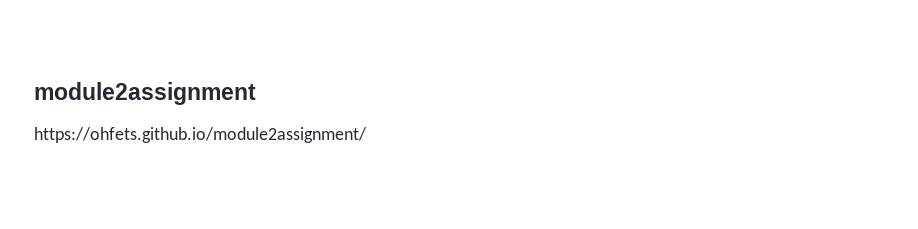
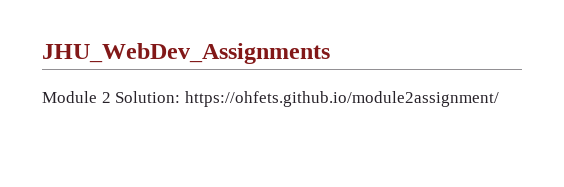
[34,82,256,105] module2assignment // -> [42,43,330,64] [42,91,181,103] JHU_WebDev_Assignments // Module 2 Solution:

